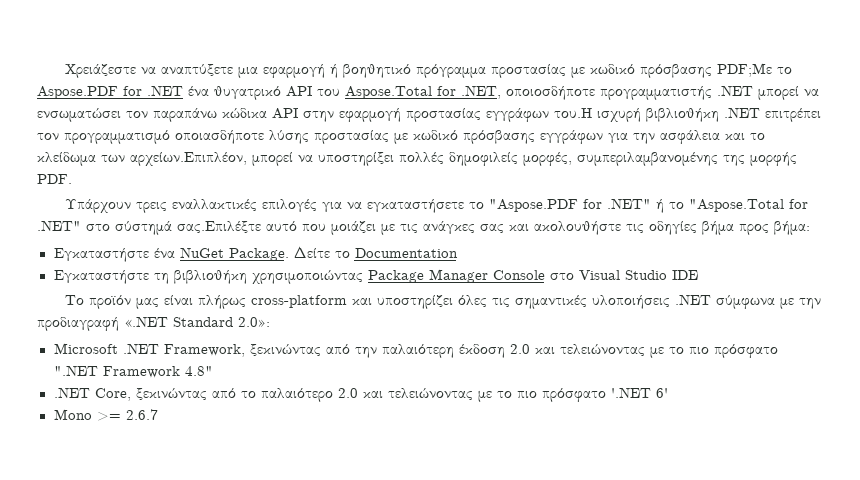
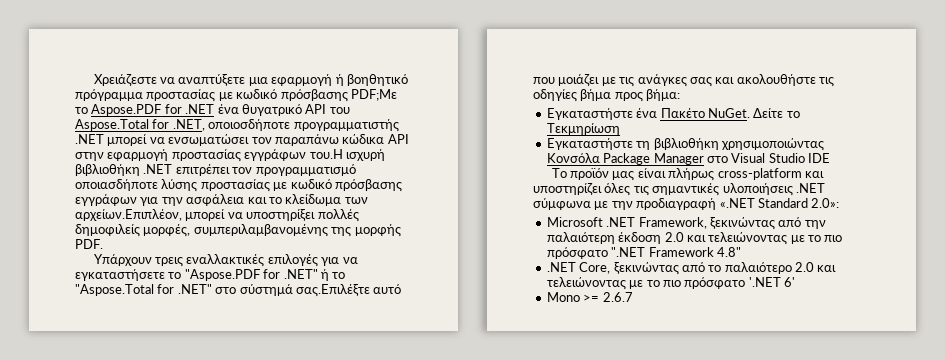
[179,247,289,261] NuGet Package. -> [660,108,750,118] Πακέτο NuGet.
[354,248,458,258] Documentation -> [546,123,620,135] Τεκμηρίωση
(363, 277) none -> [546,153,600,163] Κονσόλα
[492,270,545,280] Console -> (704, 159) none

